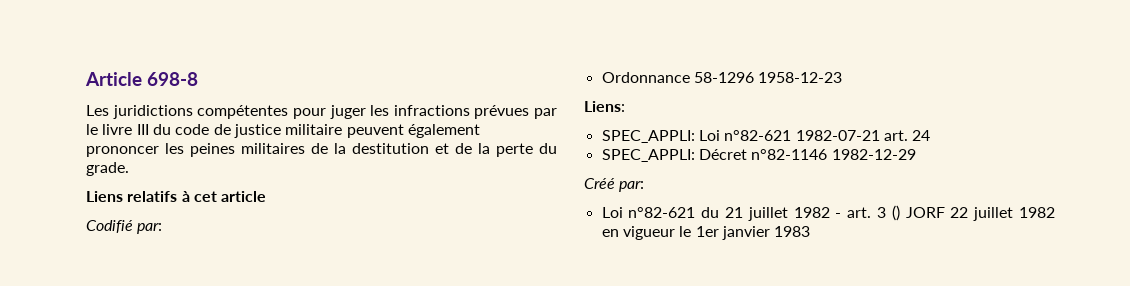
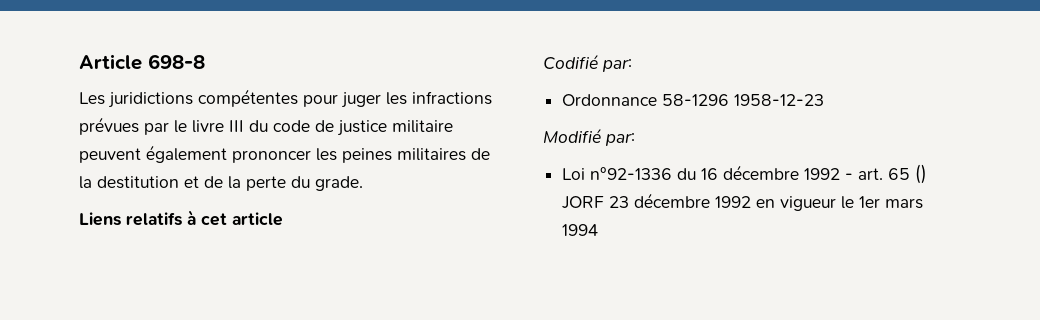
[584,101,625,112] [601,130,931,143] [601,149,916,162] [584,178,645,192] [601,207,830,221] Liens: // SPEC_APPLI: Loi n°82-621 1982-07-21 art. 24 // SPEC_APPLI: Décret n°82-1146 1982-12-29 // Créé par: // Loi n°82-621 du 21 juillet 1982 -> [543,128,635,146] [562,165,841,180] Modifié par: // Loi n°92-1336 du 16 décembre 1992
[877,207,886,218] 3 -> [888,168,911,180] 65
[950,207,1055,221] 22 juillet 1982 -> [609,193,752,208] 23 décembre 1992
[721,226,811,240] janvier 1983 -> [885,198,924,209] [562,224,599,236] mars 1994

